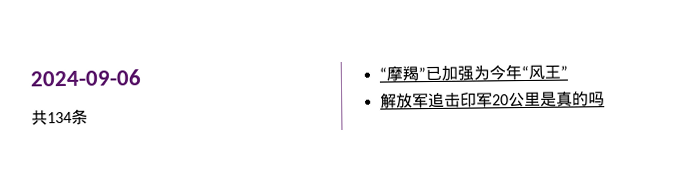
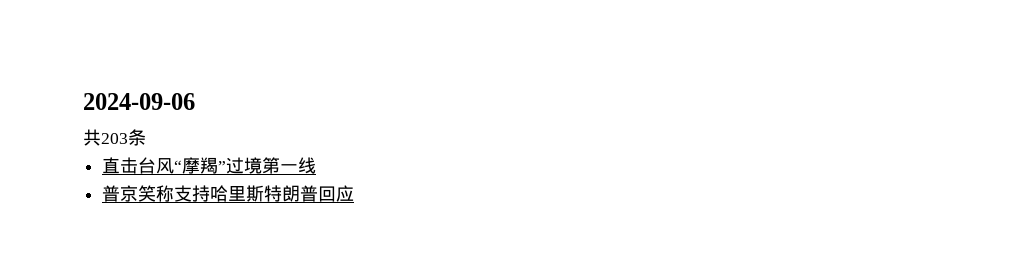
[47,111,72,124] 134 -> [101,133,128,144] 203
(88, 116) none -> [102,157,175,174] 直击台风
[424,64,568,81] [379,91,605,109] 已加强为今年“风王” // 解放军追击印军20公里是真的吗 -> [226,157,317,174] [102,185,355,202] 过境第一线 // 普京笑称支持哈里斯特朗普回应

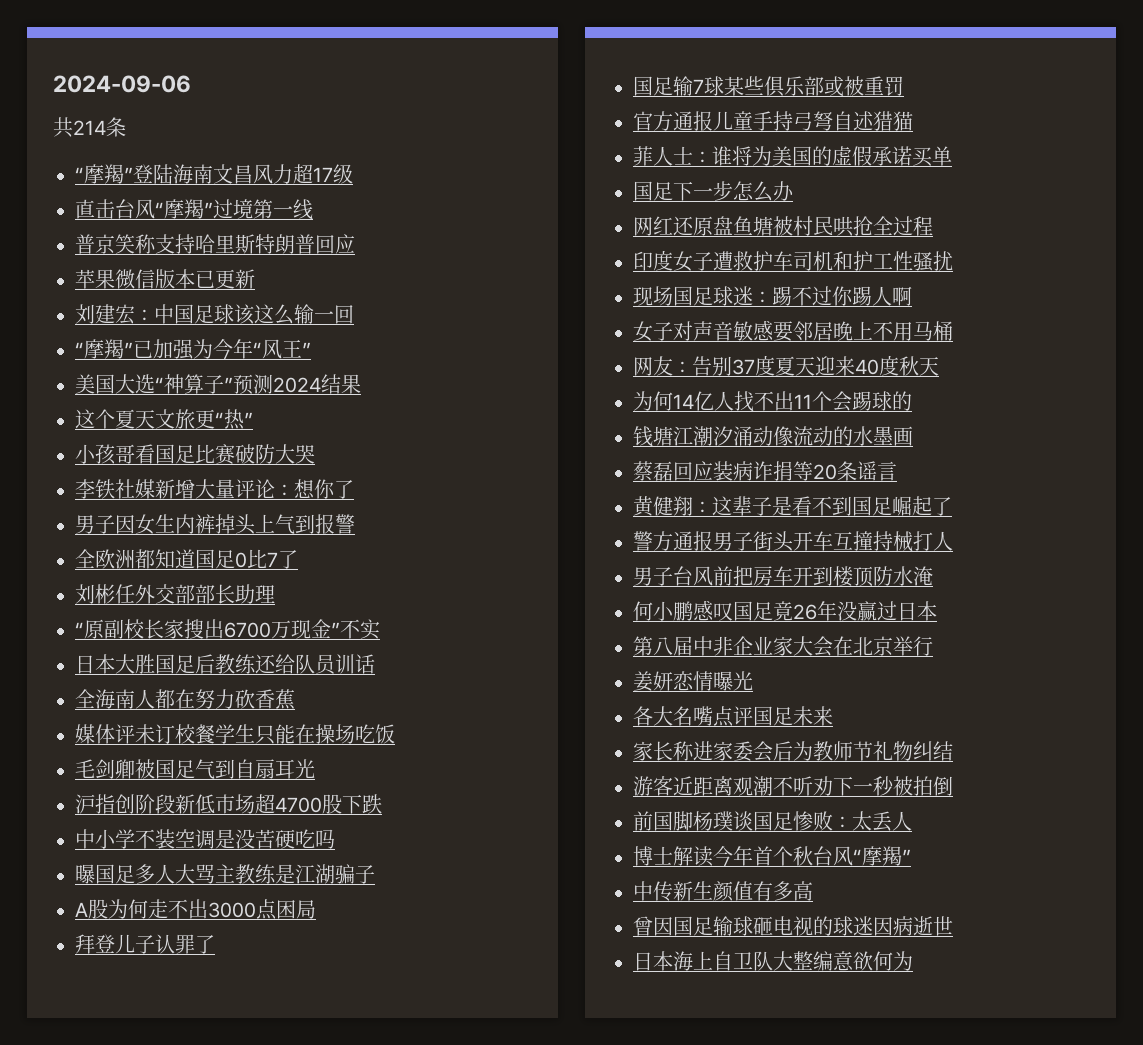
[101,129,146,146] 203条 -> [73,117,126,137] [75,164,353,184] 214条 // “摩羯”登陆海南文昌风力超17级
(355, 193) none -> [75,269,255,289] [75,304,354,325] [75,339,311,360] [75,374,361,395] [75,409,253,430] [75,444,315,465] [75,479,354,499] [75,514,355,535] [75,549,298,569] [75,584,275,604] [75,619,380,640] [75,654,375,675] [75,689,295,710] [75,724,395,745] [75,759,315,779] [75,794,382,814] [75,829,335,849] [75,864,375,884] [75,899,316,920] [75,934,215,954] [633,76,904,97] [633,111,913,131] [633,146,952,167] [633,181,794,202] [633,216,933,237] [633,250,953,272] [633,286,912,306] [633,320,953,342] [633,355,939,376] [633,391,912,412] [633,426,913,447] [633,461,897,481] [633,496,952,517] [633,531,953,552] [633,566,933,587] [633,600,937,621] [633,636,933,657] [633,671,753,692] [633,706,833,727] [633,741,953,762] [633,776,953,796] [633,811,912,832] [633,846,911,867] [633,881,813,902] [633,916,953,936] [633,951,913,971] // 苹果微信版本已更新 // 刘建宏：中国足球该这么输一回 // “摩羯”已加强为今年“风王” // 美国大选“神算子”预测2024结果 // 这个夏天文旅更“热” // 小孩哥看国足比赛破防大哭 // 李铁社媒新增大量评论：想你了 // 男子因女生内裤掉头上气到报警 // 全欧洲都知道国足0比7了 // 刘彬任外交部部长助理 // “原副校长家搜出6700万现金”不实 // 日本大胜国足后教练还给队员训话 // 全海南人都在努力砍香蕉 // 媒体评未订校餐学生只能在操场吃饭 // 毛剑卿被国足气到自扇耳光 // 沪指创阶段新低市场超4700股下跌 // 中小学不装空调是没苦硬吃吗 // 曝国足多人大骂主教练是江湖骗子 // A股为何走不出3000点困局 // 拜登儿子认罪了 // 国足输7球某些俱乐部或被重罚 // 官方通报儿童手持弓弩自述猎猫 // 菲人士：谁将为美国的虚假承诺买单 // 国足下一步怎么办 // 网红还原盘鱼塘被村民哄抢全过程 // 印度女子遭救护车司机和护工性骚扰 // 现场国足球迷：踢不过你踢人啊 // 女子对声音敏感要邻居晚上不用马桶 // 网友：告别37度夏天迎来40度秋天 // 为何14亿人找不出11个会踢球的 // 钱塘江潮汐涌动像流动的水墨画 // 蔡磊回应装病诈捐等20条谣言 // 黄健翔：这辈子是看不到国足崛起了 // 警方通报男子街头开车互撞持械打人 // 男子台风前把房车开到楼顶防水淹 // 何小鹏感叹国足竟26年没赢过日本 // 第八届中非企业家大会在北京举行 // 姜妍恋情曝光 // 各大名嘴点评国足未来 // 家长称进家委会后为教师节礼物纠结 // 游客近距离观潮不听劝下一秒被拍倒 // 前国脚杨璞谈国足惨败：太丢人 // 博士解读今年首个秋台风“摩羯” // 中传新生颜值有多高 // 曾因国足输球砸电视的球迷因病逝世 // 日本海上自卫队大整编意欲何为

